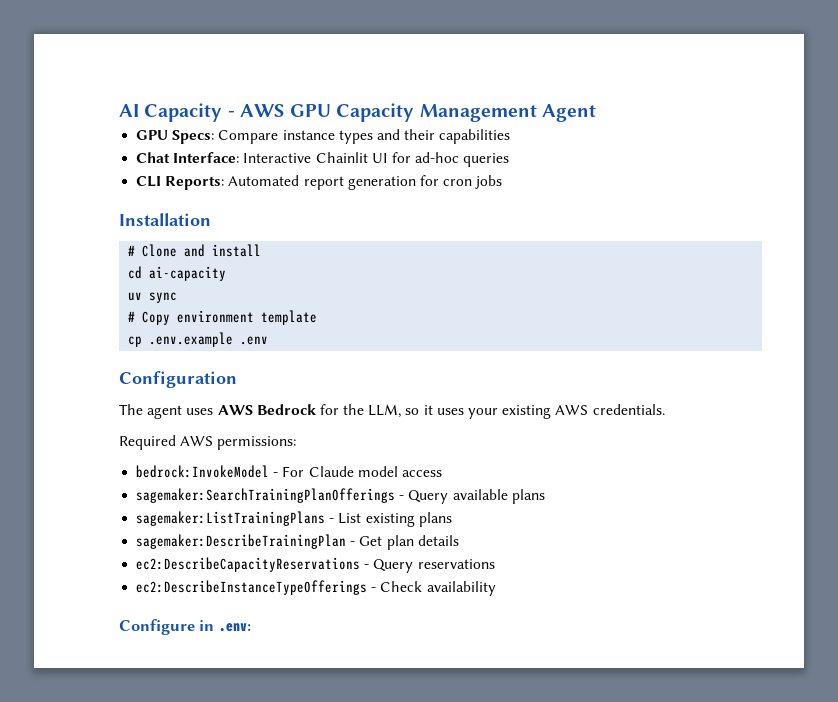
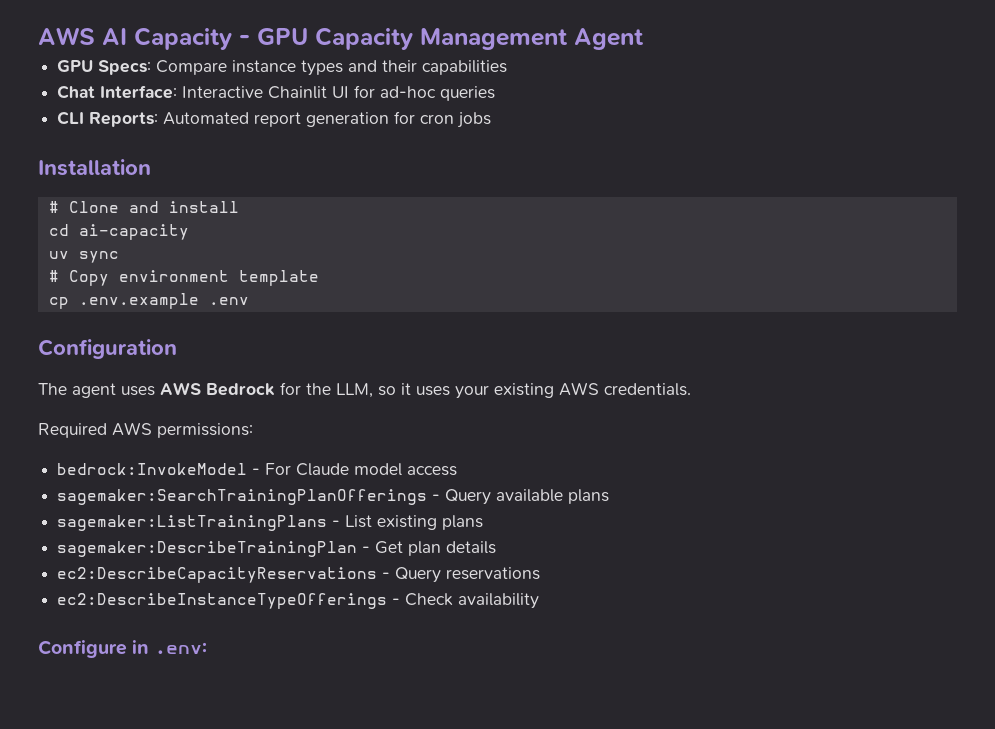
(119, 110) none -> [38,27,95,45] AWS
[239,104,285,117] AWS -> (250, 40) none

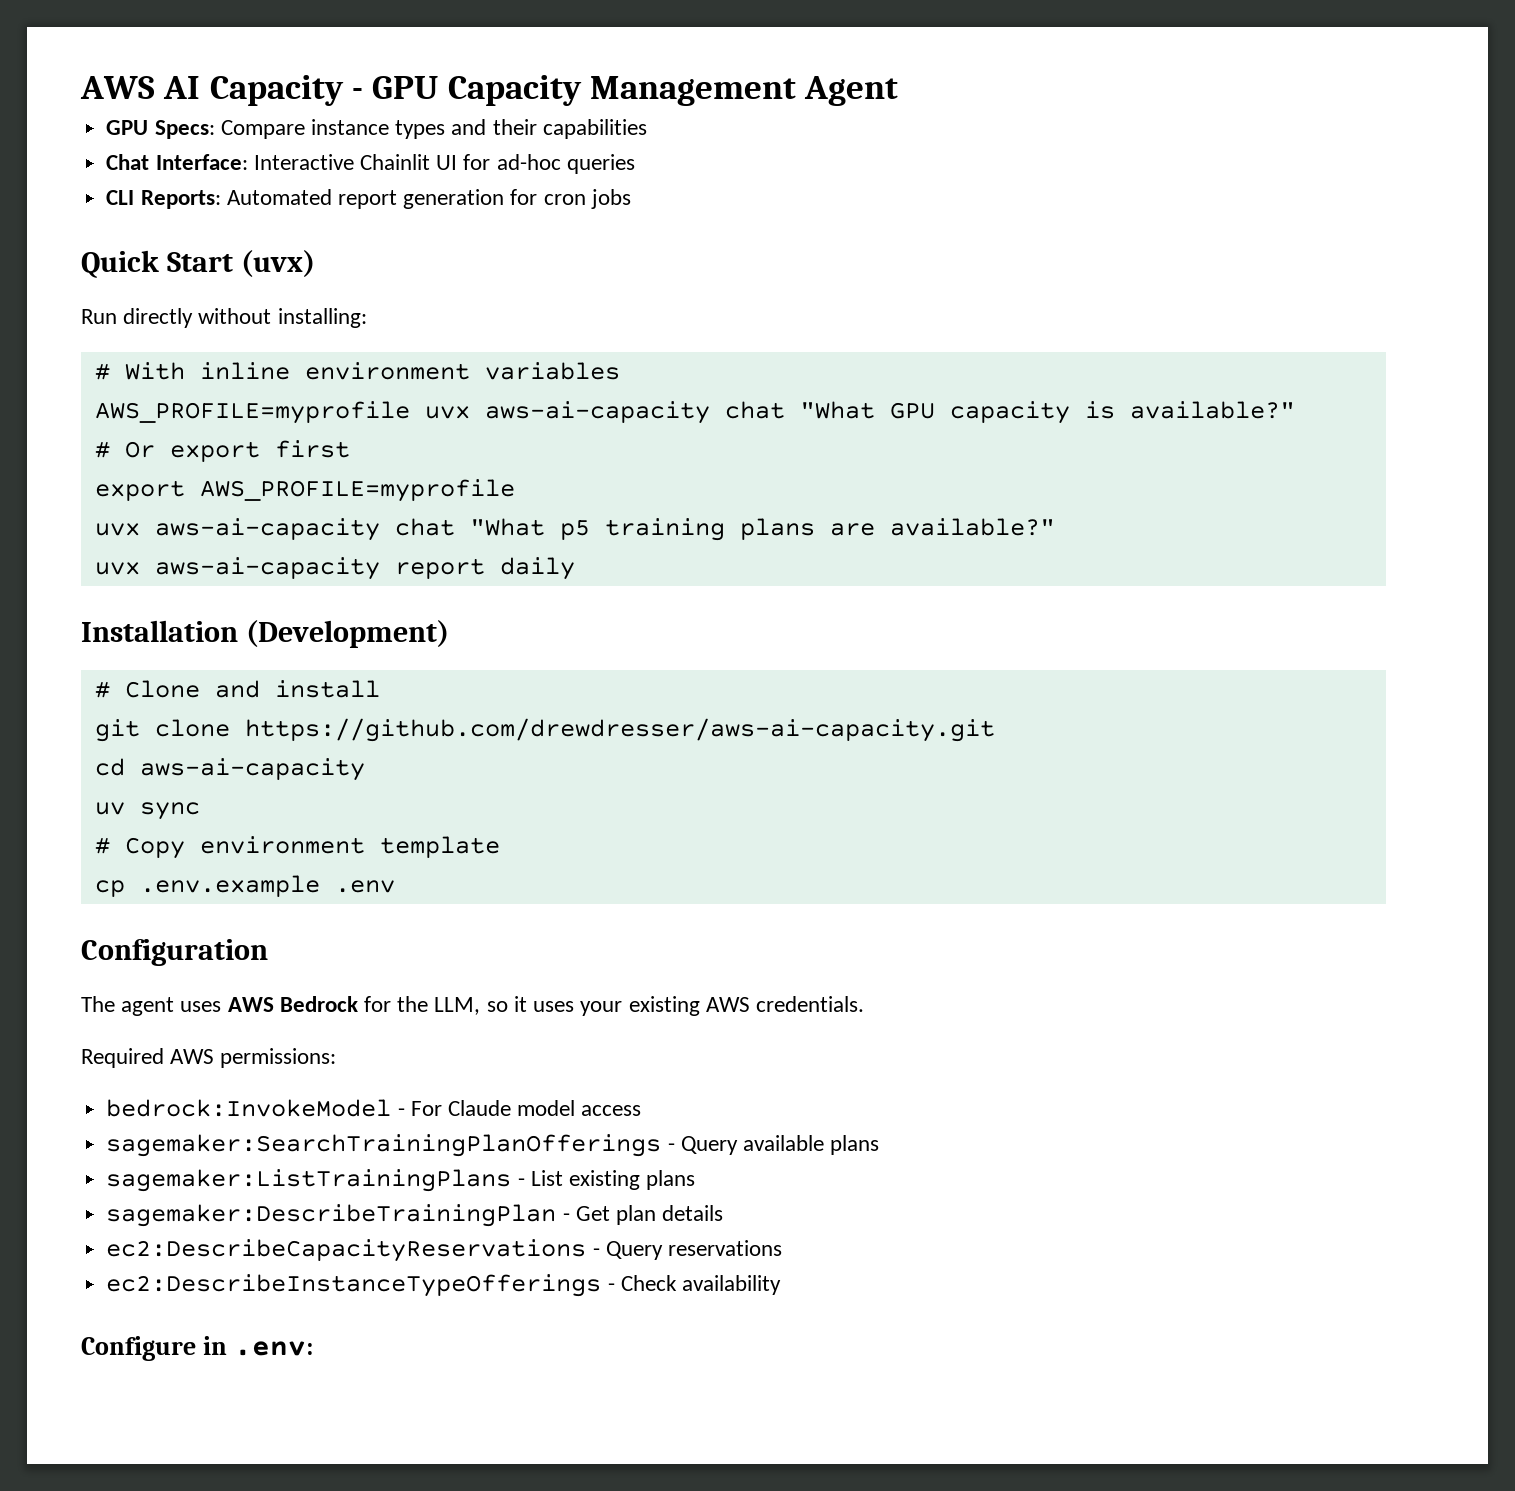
(492, 120) none -> [81,250,315,278] [81,308,367,328] [94,362,620,380] [94,401,1295,424] [94,440,350,462] [94,479,515,502] [94,518,1055,541] [94,557,575,580] // Quick Start (uvx) // Run directly without installing: // # With inline environment variables // AWS_PROFILE=myprofile uvx aws-ai-capacity chat "What GPU capacity is available?" // # Or export first // export AWS_PROFILE=myprofile // uvx aws-ai-capacity chat "What p5 training plans are available?" // uvx aws-ai-capacity report daily
(151, 167) none -> [245,620,449,648] (Development)
(239, 207) none -> [94,718,995,742] // git clone https://github.com/drewdresser/aws-ai-capacity.git
[78,224,189,240] ai-capacity -> [139,758,365,781] aws-ai-capacity

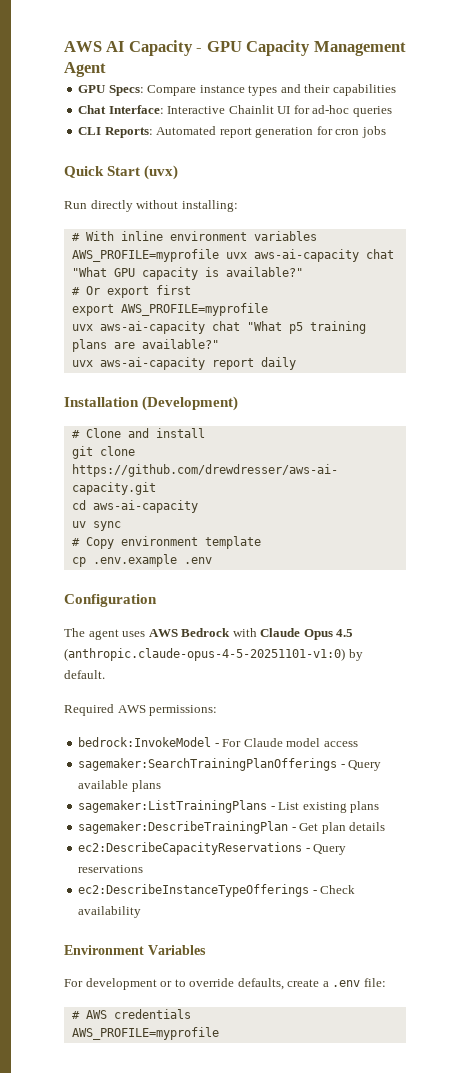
[364,996,864,1016] for the LLM, so it uses your existing AWS credentials. -> [232,628,354,640] [64,648,363,661] [64,670,105,679] with Claude Opus 4.5 (anthropic.claude-opus-4-5-20251101-v1:0) by default.
[81,1336,313,1361] Configure in .env: -> [64,945,206,955] [64,978,386,990] [71,1009,191,1019] [71,1027,219,1040] Environment Variables // For development or to override defaults, create a .env file: // # AWS credentials // AWS_PROFILE=myprofile

